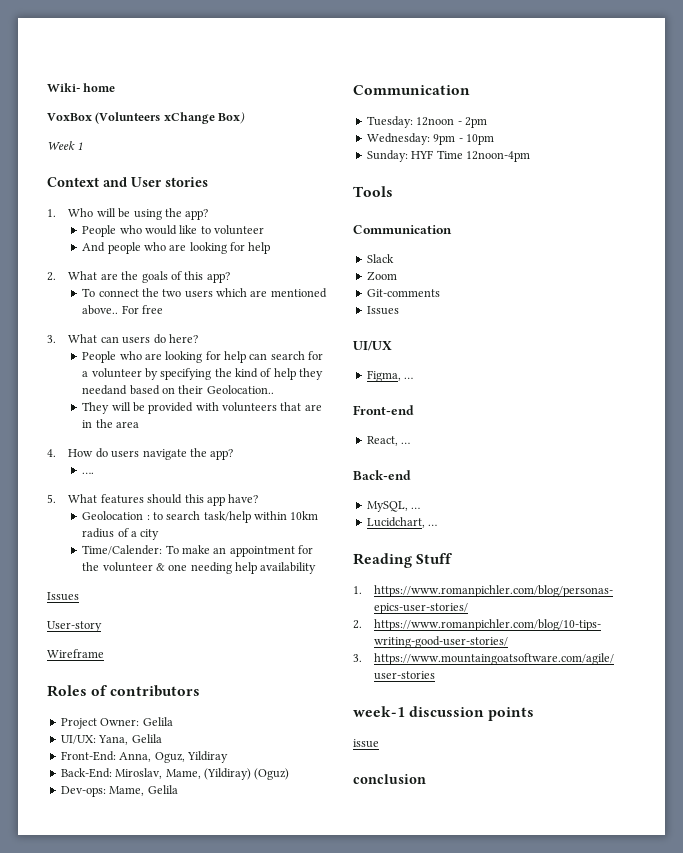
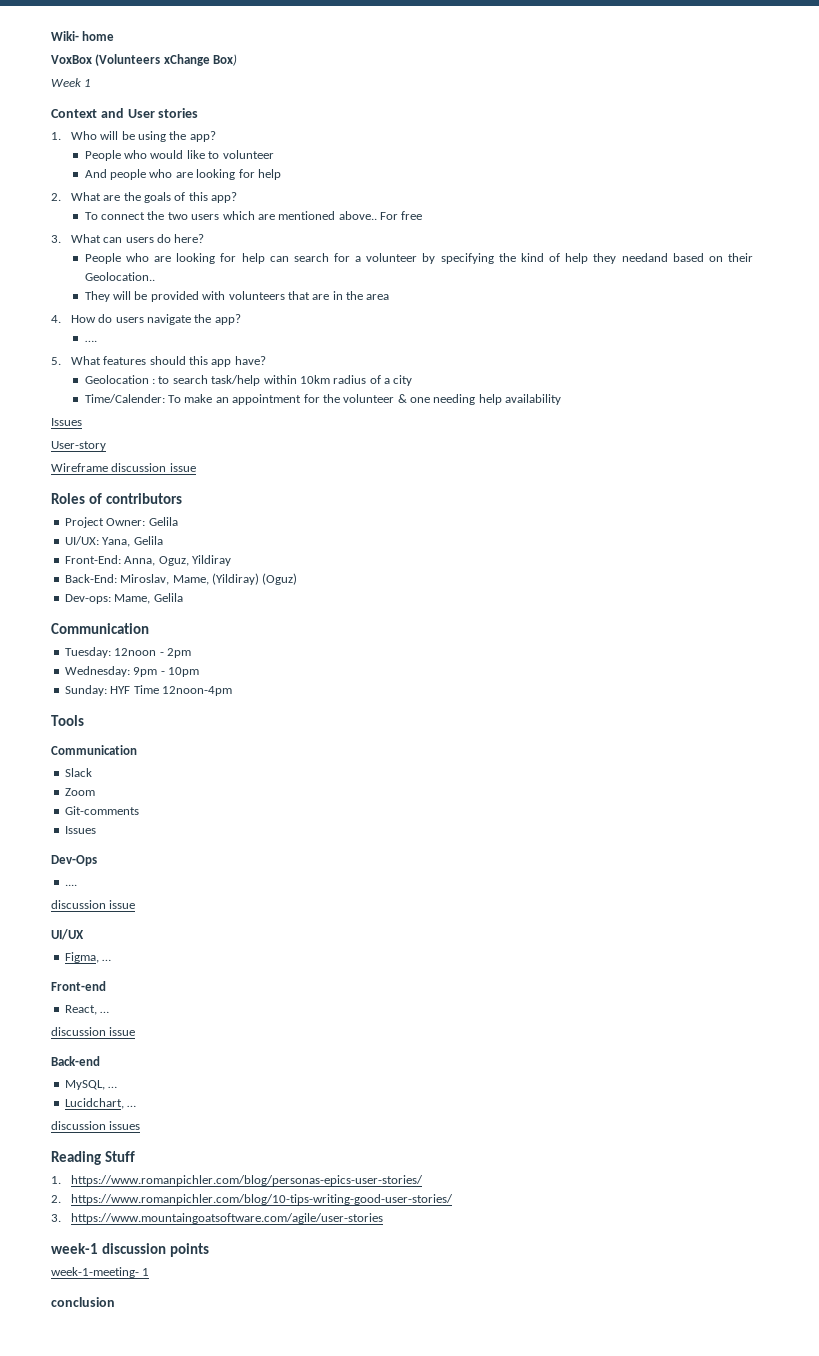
(104, 653) none -> [111,463,196,472] discussion issue
(399, 310) none -> [51,855,97,866] [64,884,77,886] [51,900,136,909] // Dev-Ops // .... // discussion issue
(411, 443) none -> [51,1027,136,1036] // discussion issue
(438, 525) none -> [51,1121,141,1130] // discussion issues
[353,739,379,748] issue -> [51,1267,150,1278] week-1-meeting- 1

